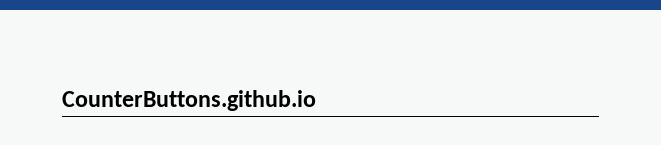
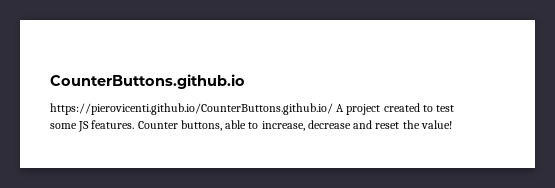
(316, 100) none -> [50,103,455,115] [50,120,452,132] // https://pierovicenti.github.io/CounterButtons.github.io/ A project created to test some JS features. Counter buttons, able to increase, decrease and reset the value!

